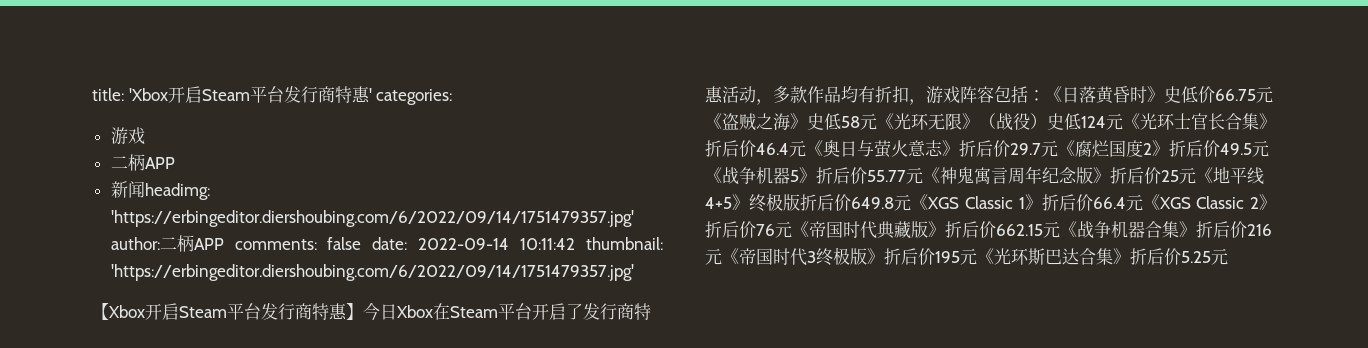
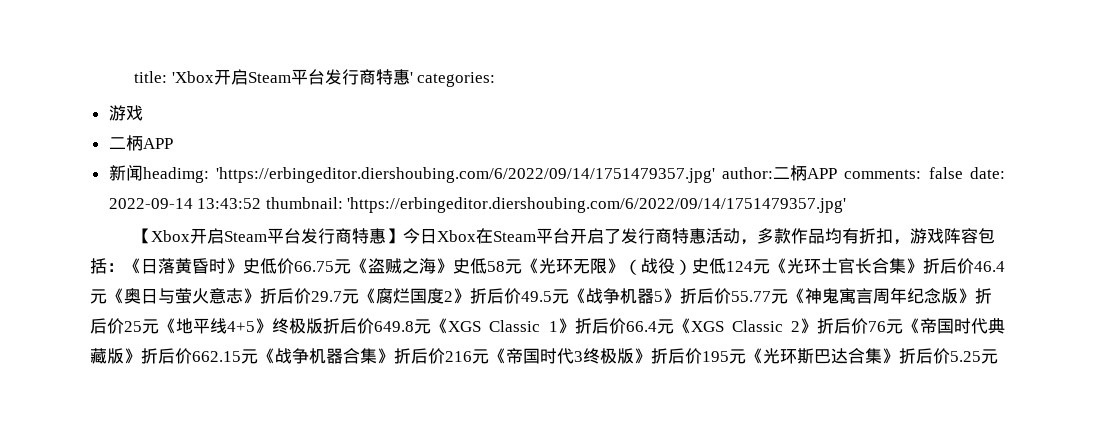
[520,238,576,250] 10:11:42 -> [197,198,262,209] 13:43:52

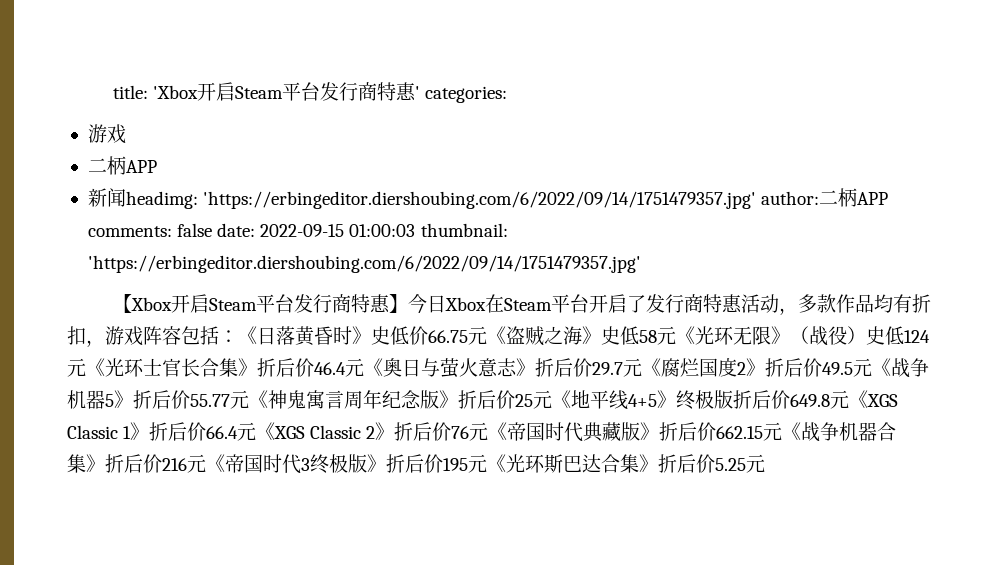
[108,198,262,209] 2022-09-14 13:43:52 -> [260,224,416,237] 2022-09-15 01:00:03

